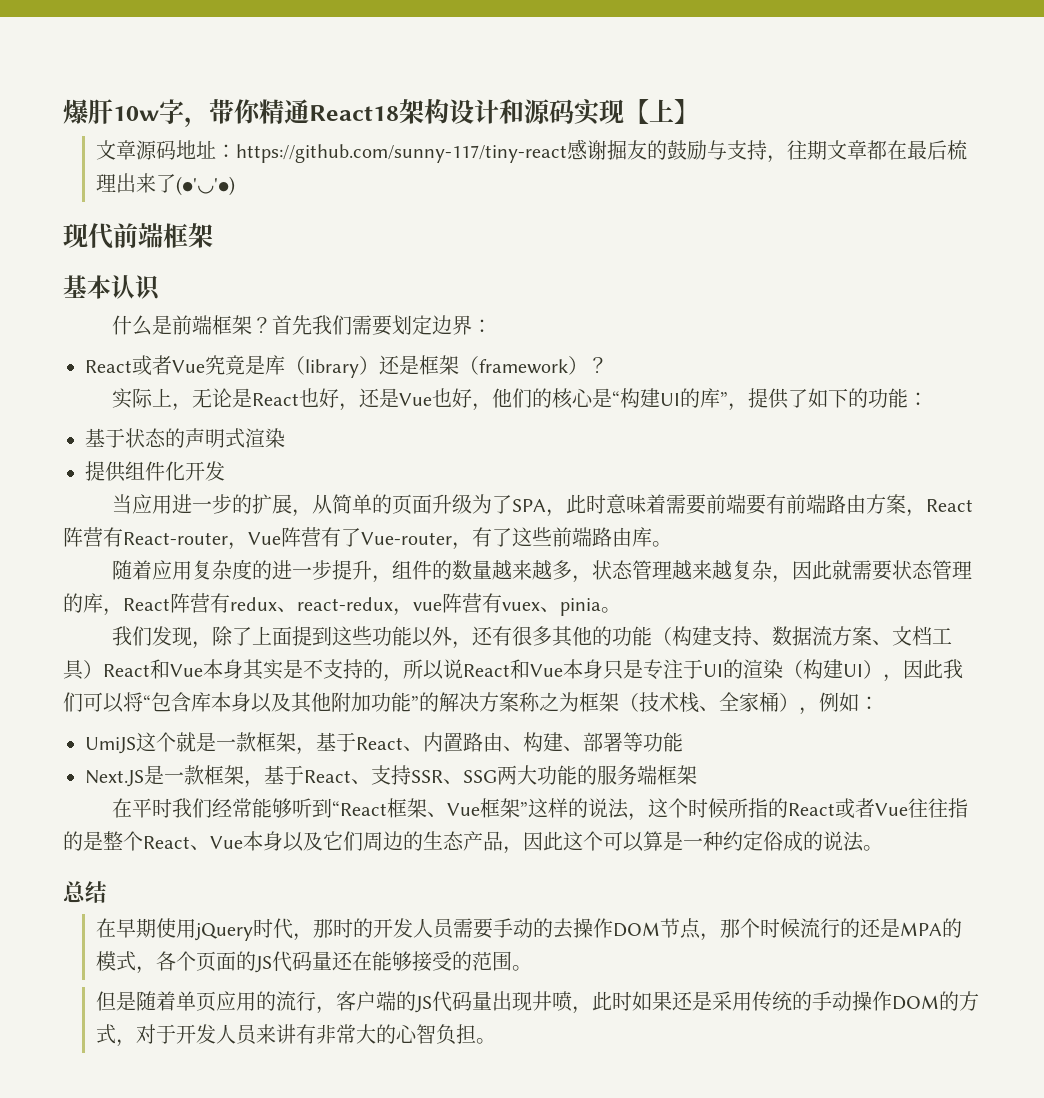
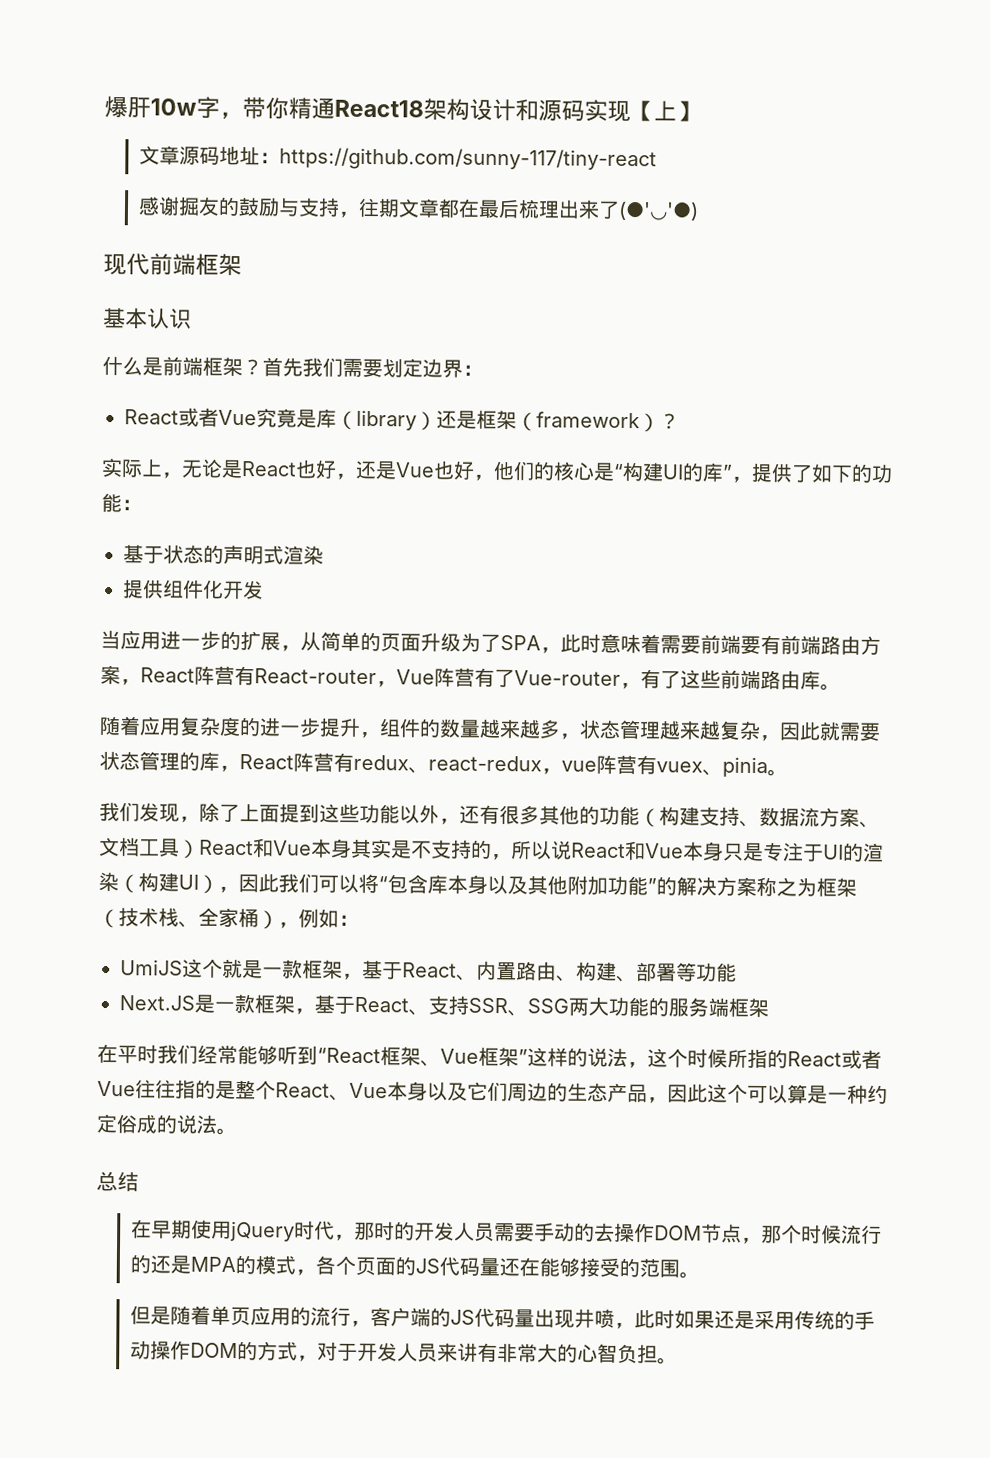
(567, 153) none -> (657, 159) //

